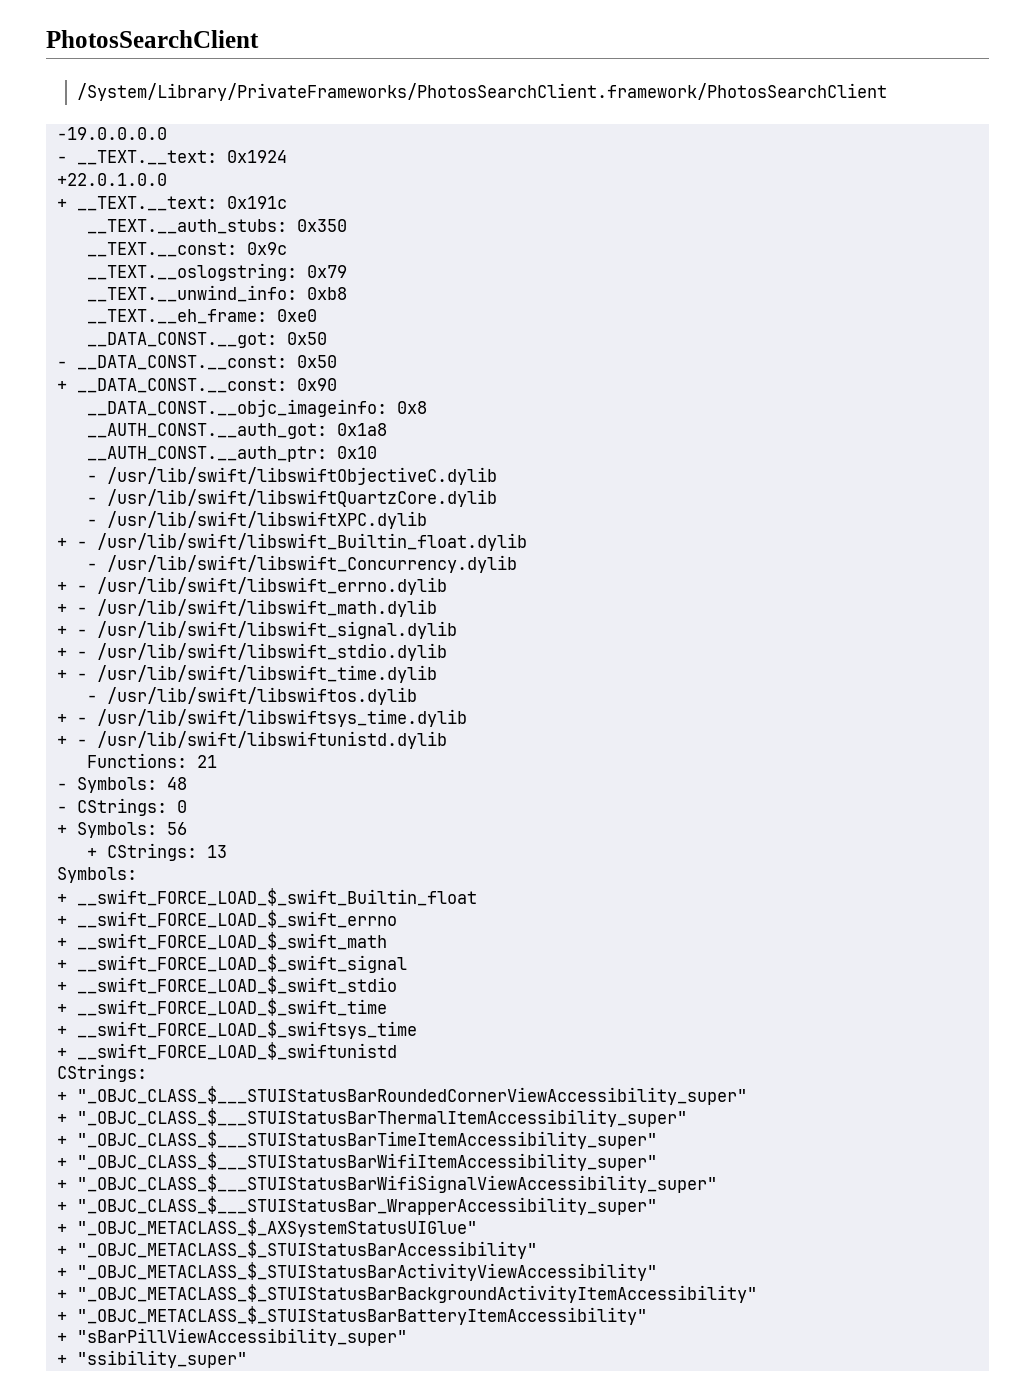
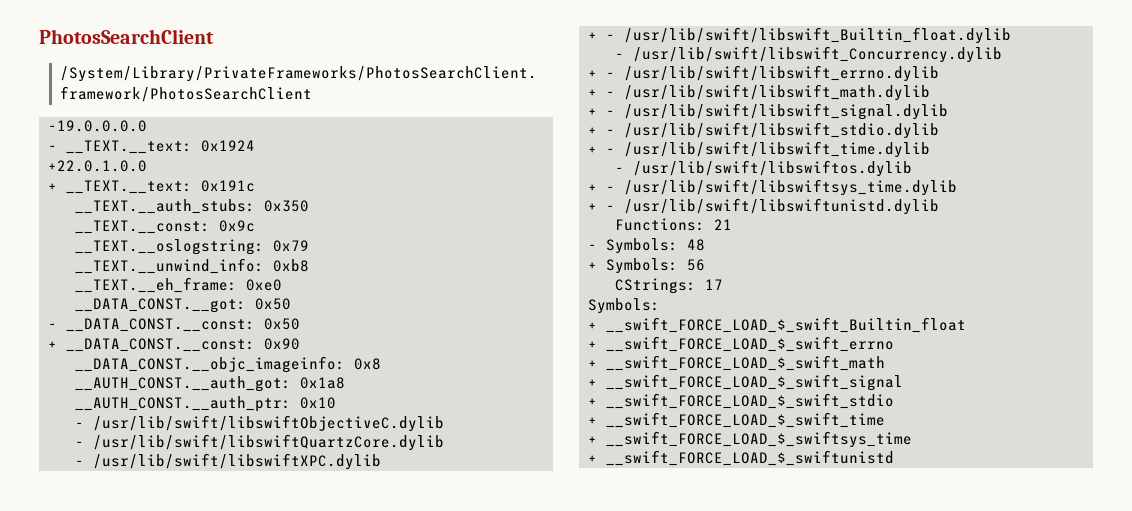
[57,798,188,816] // - CStrings: 0 -> (706, 245) none
[87,843,228,861] + CStrings: 13 -> [615,278,724,294] CStrings: 17
[57,1064,148,1082] [57,1086,748,1105] [57,1108,688,1127] [57,1130,658,1149] [57,1152,658,1171] [57,1174,718,1193] [57,1196,658,1215] [57,1218,478,1237] [57,1240,538,1259] [57,1262,658,1281] [57,1284,758,1303] [57,1306,648,1325] [57,1328,408,1346] [57,1350,248,1368] // CStrings: // + "_OBJC_CLASS_$___STUIStatusBarRoundedCornerViewAccessibility_super" // + "_OBJC_CLASS_$___STUIStatusBarThermalItemAccessibility_super" // + "_OBJC_CLASS_$___STUIStatusBarTimeItemAccessibility_super" // + "_OBJC_CLASS_$___STUIStatusBarWifiItemAccessibility_super" // + "_OBJC_CLASS_$___STUIStatusBarWifiSignalViewAccessibility_super" // + "_OBJC_CLASS_$___STUIStatusBar_WrapperAccessibility_super" // + "_OBJC_METACLASS_$_AXSystemStatusUIGlue" // + "_OBJC_METACLASS_$_STUIStatusBarAccessibility" // + "_OBJC_METACLASS_$_STUIStatusBarActivityViewAccessibility" // + "_OBJC_METACLASS_$_STUIStatusBarBackgroundActivityItemAccessibility" // + "_OBJC_METACLASS_$_STUIStatusBarBatteryItemAccessibility" // + "sBarPillViewAccessibility_super" // + "ssibility_super" -> (895, 458) none

